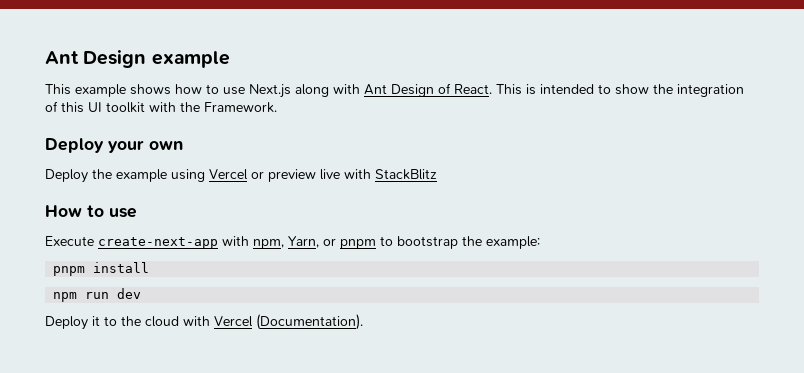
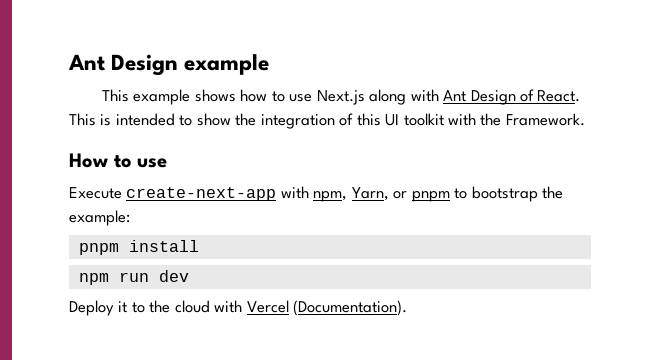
[45,138,183,153] [45,169,437,183] // Deploy your own // Deploy the example using Vercel or preview live with StackBlitz -> (585, 119) none

